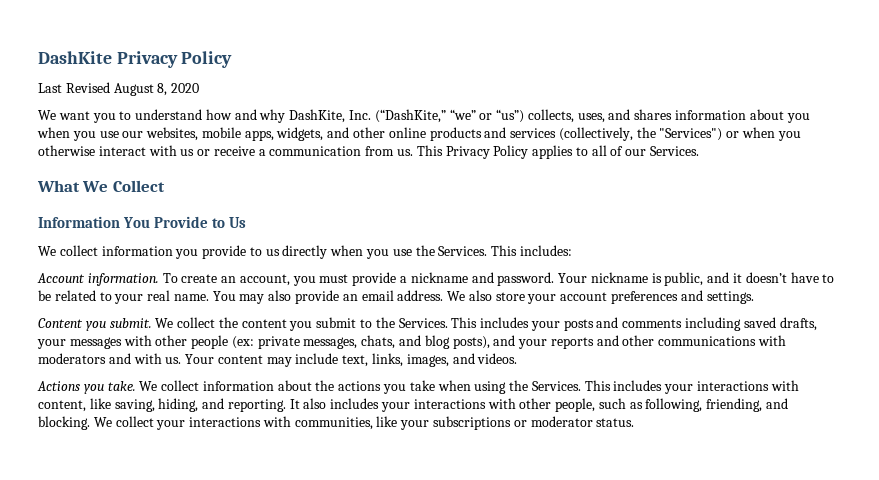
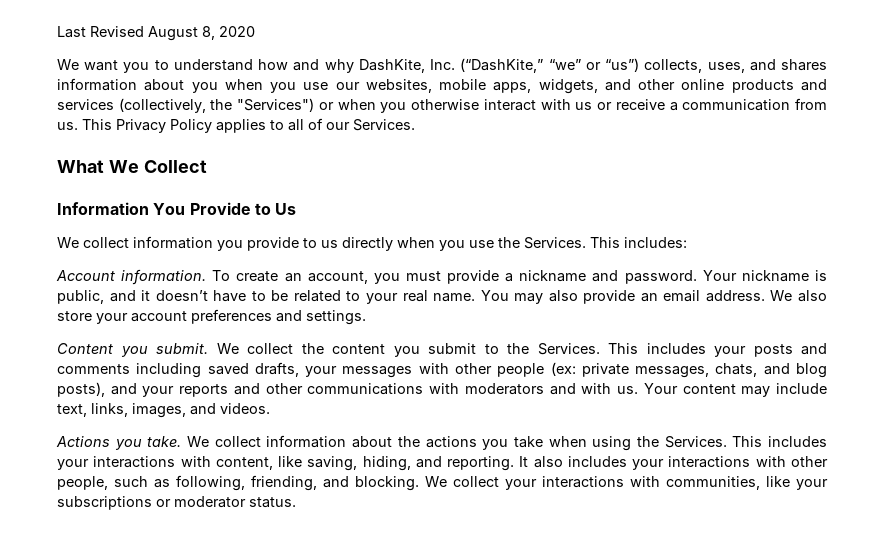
[38,51,233,68] DashKite Privacy Policy // -> (57, 32) none

